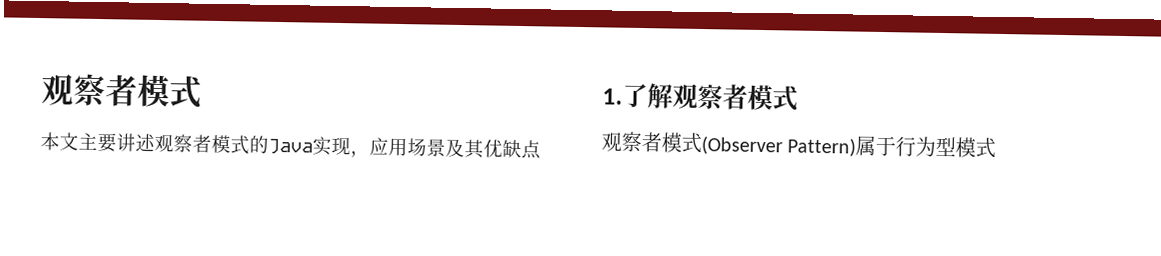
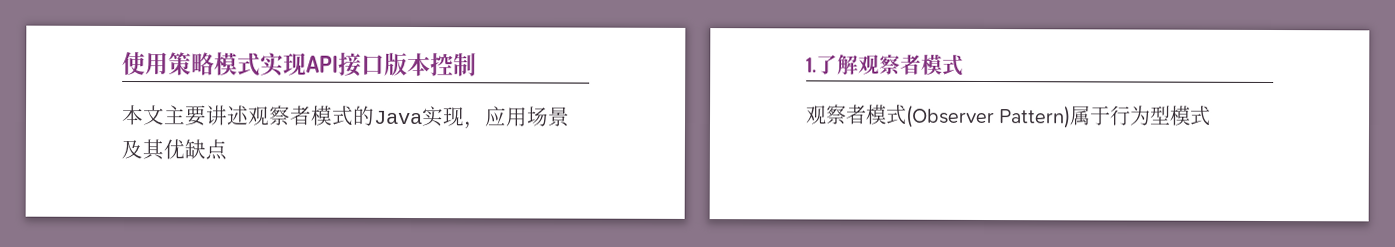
[41,73,202,109] 观察者模式 -> [122,51,477,77] 使用策略模式实现API接口版本控制

